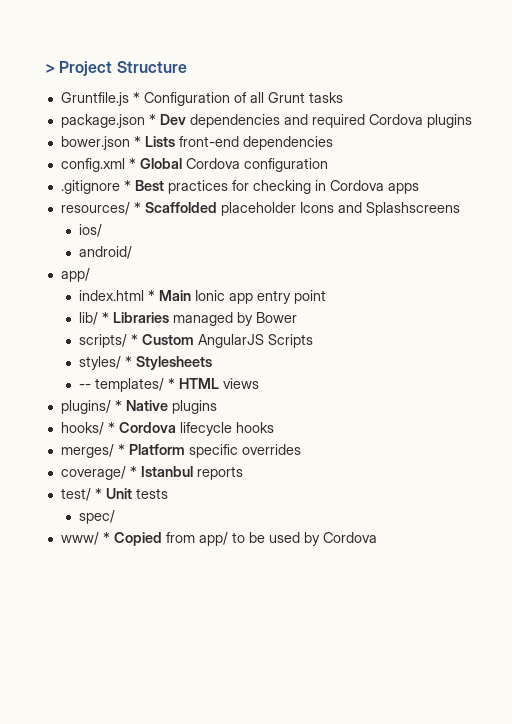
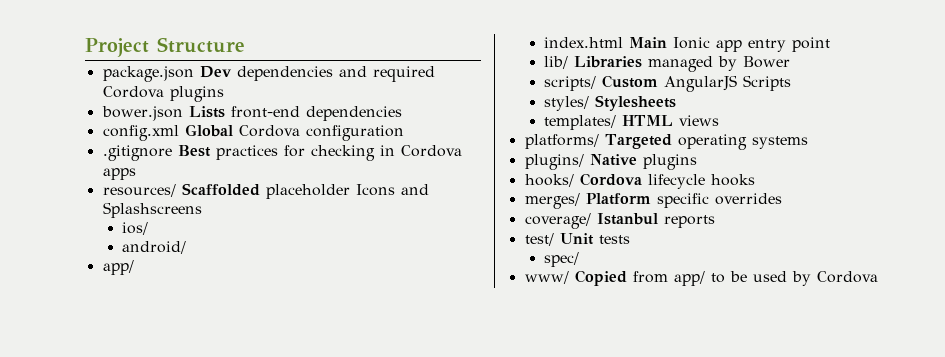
[45,64,55,73] > -> (85, 47) none
[60,92,343,106] // Gruntfile.js * Configuration of all Grunt tasks -> (245, 45) none
[148,114,156,125] * -> (194, 74) none
[133,136,141,147] * -> (183, 113) none
[128,158,136,169] * -> (179, 133) none
[123,180,131,191] * -> (172, 153) none
[133,202,141,213] * -> (176, 190) none
[147,290,155,301] * -> (624, 42) none
[101,312,109,323] * -> (569, 62) none
[130,334,138,345] * -> (597, 83) none
[124,356,132,367] * -> (590, 103) none
[78,378,175,392] -- templates/ * -> [544,115,617,130] templates/
(259, 383) none -> [524,134,808,150] // platforms/ Targeted operating systems
[114,400,122,411] * -> (584, 162) none
[107,422,115,433] * -> (574, 180) none
[117,444,125,455] * -> (580, 201) none
[129,466,137,477] * -> (591, 221) none
[94,488,102,499] * -> (554, 239) none
[102,532,110,543] * -> (569, 277) none

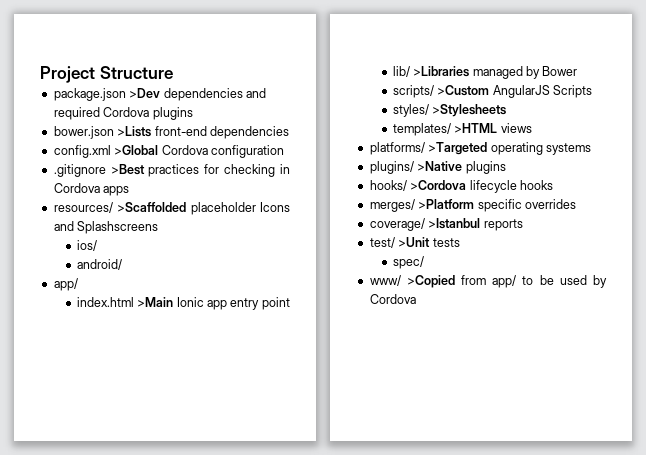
[199,66,232,78] Dev -> [129,88,161,98] >Dev
[188,106,225,118] Lists -> [117,126,152,137] >Lists
[184,124,233,137] Global -> [114,145,159,155] >Global
[177,145,211,157] Best -> [110,164,145,175] >Best
[181,183,260,196] Scaffolded -> [117,202,187,212] >Scaffolded
[629,37,668,48] Main -> [137,297,174,307] >Main
[574,56,643,68] Libraries -> [413,66,470,77] >Libraries
[602,75,659,88] Custom -> [437,85,490,96] >Custom
[595,95,677,111] Stylesheets -> [432,104,507,117] >Stylesheets
[622,115,674,126] HTML -> [454,123,498,133] >HTML
[604,134,672,149] Targeted -> [428,142,488,155] >Targeted
[589,154,637,166] Native -> [417,161,463,171] >Native
[579,173,642,186] Cordova -> [410,180,467,190] >Cordova
[585,193,651,205] Platform -> [418,199,475,209] >Platform
[596,213,658,225] Istanbul -> [428,218,481,229] >Istanbul
[559,233,594,245] Unit -> [398,237,431,247] >Unit
[574,270,627,286] Copied -> [406,275,455,288] >Copied

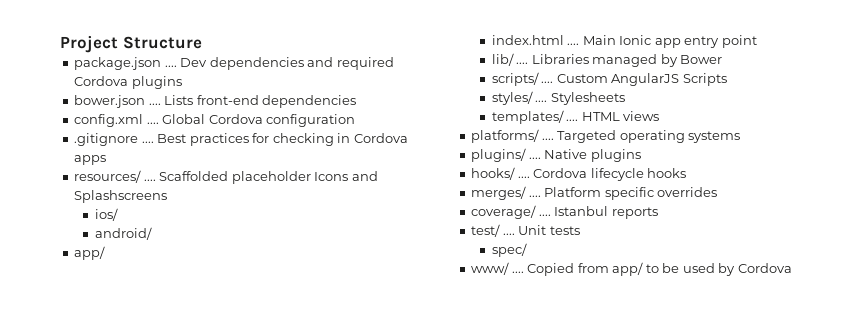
[129,88,161,98] >Dev -> [164,58,208,67] .... Dev
[117,126,152,137] >Lists -> [148,95,194,105] .... Lists
[114,145,159,155] >Global -> [146,114,206,124] .... Global
[110,164,145,175] >Best -> [141,134,187,143] .... Best
[117,202,187,212] >Scaffolded -> [143,171,229,181] .... Scaffolded
[137,297,174,307] >Main -> [567,35,616,45] .... Main
[413,66,470,77] >Libraries -> [516,54,589,64] .... Libraries
[437,85,490,96] >Custom -> [541,74,608,83] .... Custom
[432,104,507,117] >Stylesheets -> [535,92,625,105] .... Stylesheets
[454,123,498,133] >HTML -> [566,112,620,121] .... HTML
[428,142,488,155] >Targeted -> [541,130,617,143] .... Targeted
[417,161,463,171] >Native -> [528,149,588,159] .... Native
[410,180,467,190] >Cordova -> [517,168,588,178] .... Cordova
[418,199,475,209] >Platform -> [528,187,602,197] .... Platform
[428,218,481,229] >Istanbul -> [538,206,609,216] .... Istanbul
[398,237,431,247] >Unit -> [502,225,547,235] .... Unit
[406,275,455,288] >Copied -> [511,263,575,276] .... Copied

